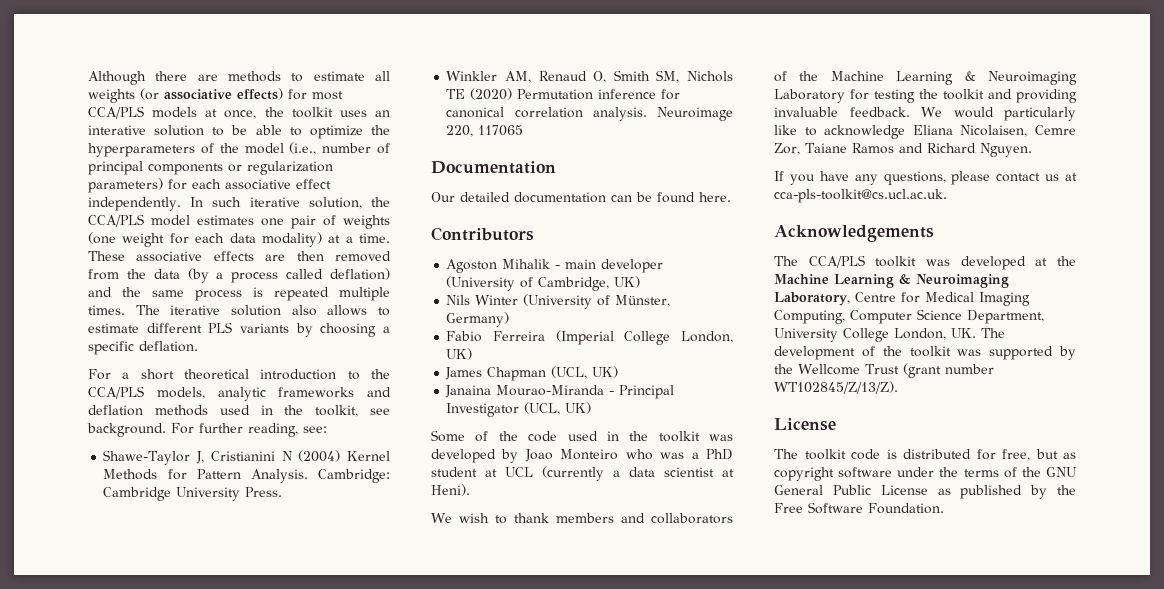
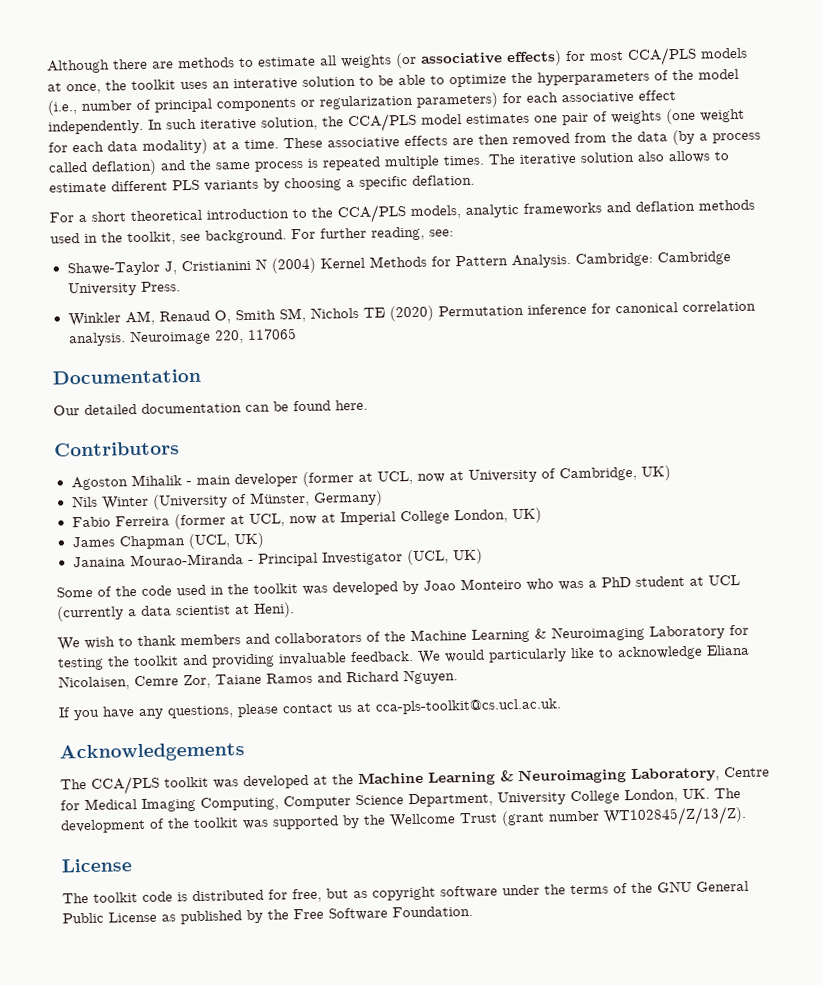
[446,276,516,291] (University -> [301,468,537,487] (former at UCL, now at University
[555,330,614,345] (Imperial -> [173,511,396,530] (former at UCL, now at Imperial

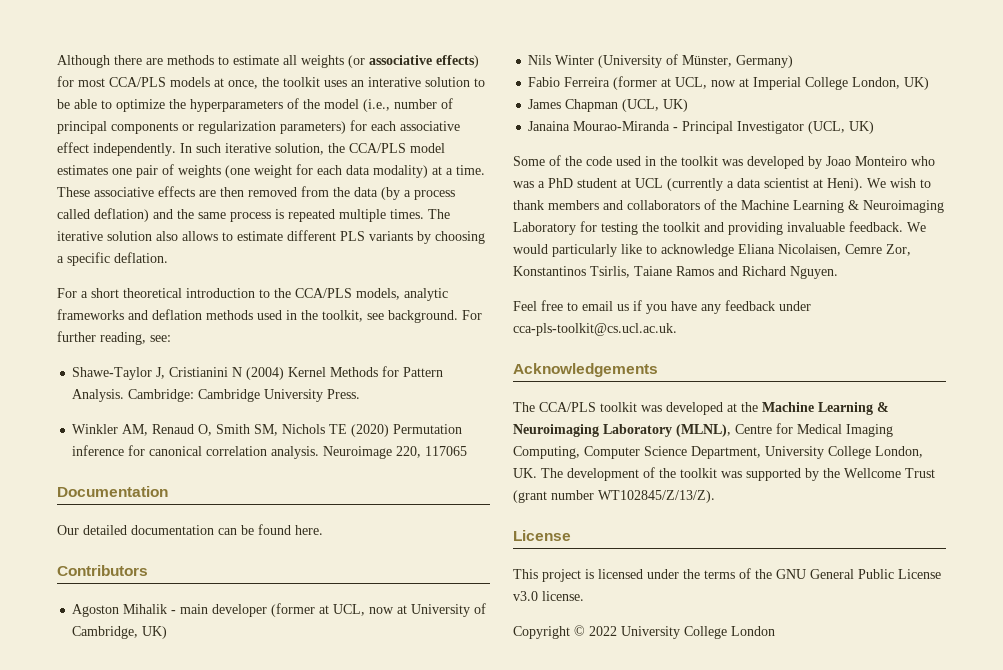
(295, 610) // -> (863, 184) none
(211, 681) none -> [513,266,630,278] Konstantinos Tsirlis,
[58,702,372,721] If you have any questions, please contact us at -> [513,300,811,314] Feel free to email us if you have any feedback under
[631,767,720,783] Laboratory, -> [603,424,731,437] Laboratory (MLNL),
[62,885,498,904] The toolkit code is distributed for free, but as copyright software -> [513,569,643,582] This project is licensed
[161,905,473,925] as published by the Free Software Foundation. -> [513,591,584,601] [513,625,775,639] v3.0 license. // Copyright © 2022 University College London

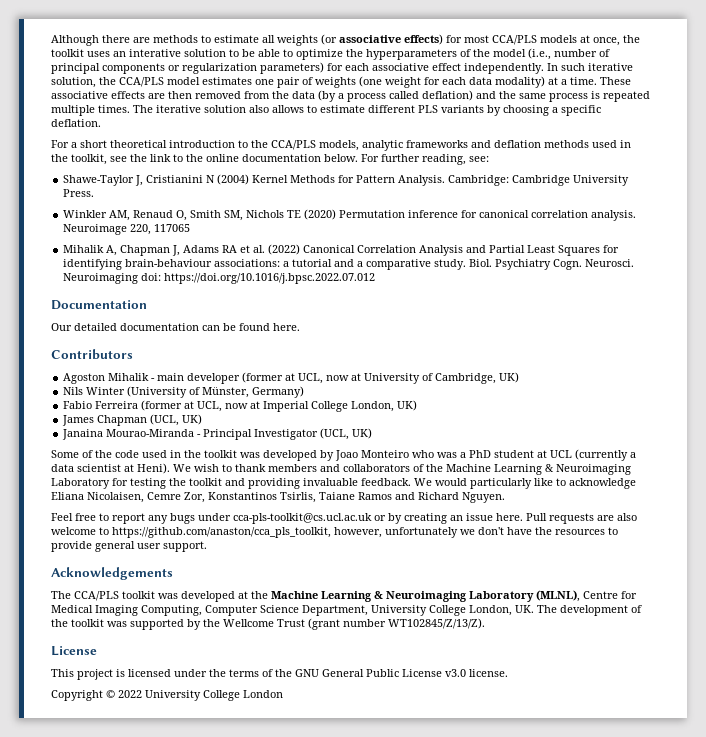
[388,310,458,323] background. -> [130,154,358,162] the link to the online documentation below.
(468, 451) none -> [63,244,620,256] [63,259,635,270] [63,273,376,284] // Mihalik A, Chapman J, Adams RA et al. (2022) Canonical Correlation Analysis and Partial Least Squares for identifying brain-behaviour associations: a tutorial and a comparative study. Biol. Psychiatry Cogn. Neurosci. Neuroimaging doi: https://doi.org/10.1016/j.bpsc.2022.07.012
[582,300,811,314] [513,323,677,336] email us if you have any feedback under cca-pls-toolkit@cs.ucl.ac.uk. -> [112,513,637,524] [51,527,618,538] [51,541,207,552] report any bugs under cca-pls-toolkit@cs.ucl.ac.uk or by creating an issue here. Pull requests are also welcome to https://github.com/anaston/cca_pls_toolkit, however, unfortunately we don't have the resources to provide general user support.

